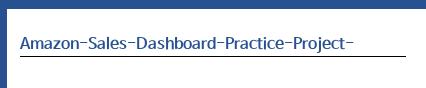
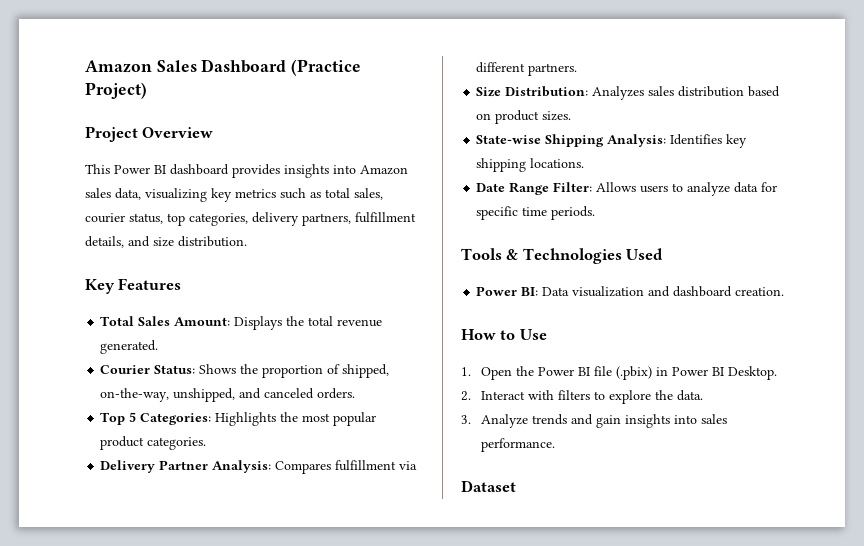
[19,36,354,54] Amazon-Sales-Dashboard-Practice-Project- -> [85,59,362,76] [85,82,147,99] [85,126,214,142] [85,164,408,178] [85,188,383,202] [85,212,416,226] [85,236,247,248] [85,278,182,294] [100,316,383,330] [100,340,159,354] [100,364,390,378] [100,388,356,402] [100,412,377,426] [100,436,207,450] [100,460,418,474] [476,62,578,76] [476,86,781,100] [476,110,572,124] [476,134,748,148] [476,158,585,172] [476,182,778,196] [476,206,596,220] [461,248,664,264] [476,286,785,297] [461,329,547,340] [461,366,777,380] [461,390,703,404] [461,414,727,428] [480,438,555,452] [461,480,516,492] Amazon Sales Dashboard (Practice Project) // Project Overview // This Power BI dashboard provides insights into Amazon sales data, visualizing key metrics such as total sales, courier status, top categories, delivery partners, fulfillment details, and size distribution. // Key Features // Total Sales Amount: Displays the total revenue generated. // Courier Status: Shows the proportion of shipped, on-the-way, unshipped, and canceled orders. // Top 5 Categories: Highlights the most popular product categories. // Delivery Partner Analysis: Compares fulfillment via different partners. // Size Distribution: Analyzes sales distribution based on product sizes. // State-wise Shipping Analysis: Identifies key shipping locations. // Date Range Filter: Allows users to analyze data for specific time periods. // Tools & Technologies Used // Power BI: Data visualization and dashboard creation. // How to Use // 1. Open the Power BI file (.pbix) in Power BI Desktop. // 2. Interact with filters to explore the data. // 3. Analyze trends and gain insights into sales performance. // Dataset

